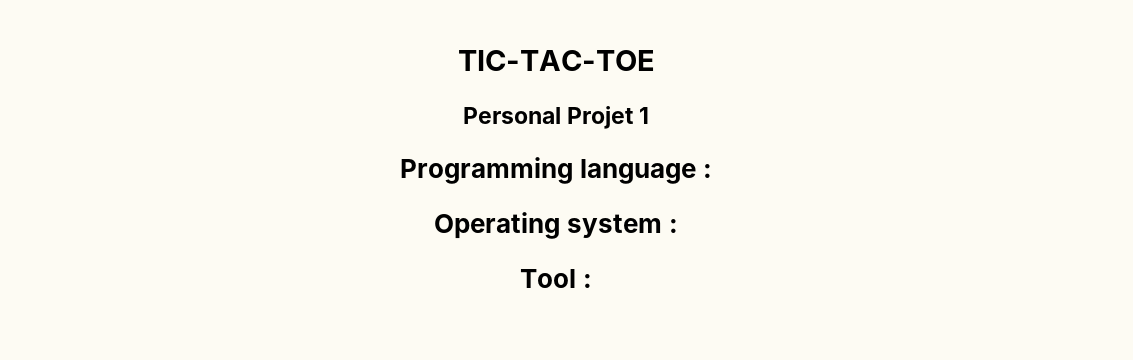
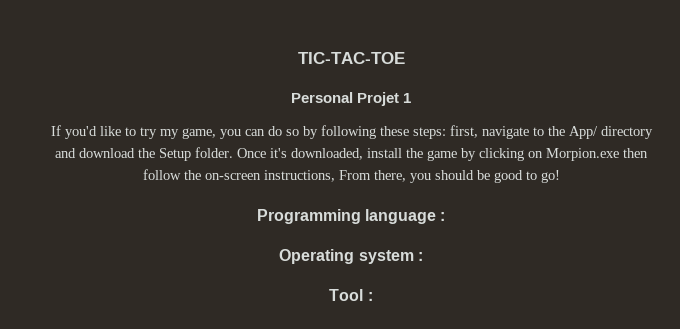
(650, 115) none -> [50,125,653,139] [55,147,648,161] [142,169,560,183] // If you'd like to try my game, you can do so by following these steps: first, navigate to the App/ directory and download the Setup folder. Once it's downloaded, install the game by clicking on Morpion.exe then follow the on-screen instructions, From there, you should be good to go!

